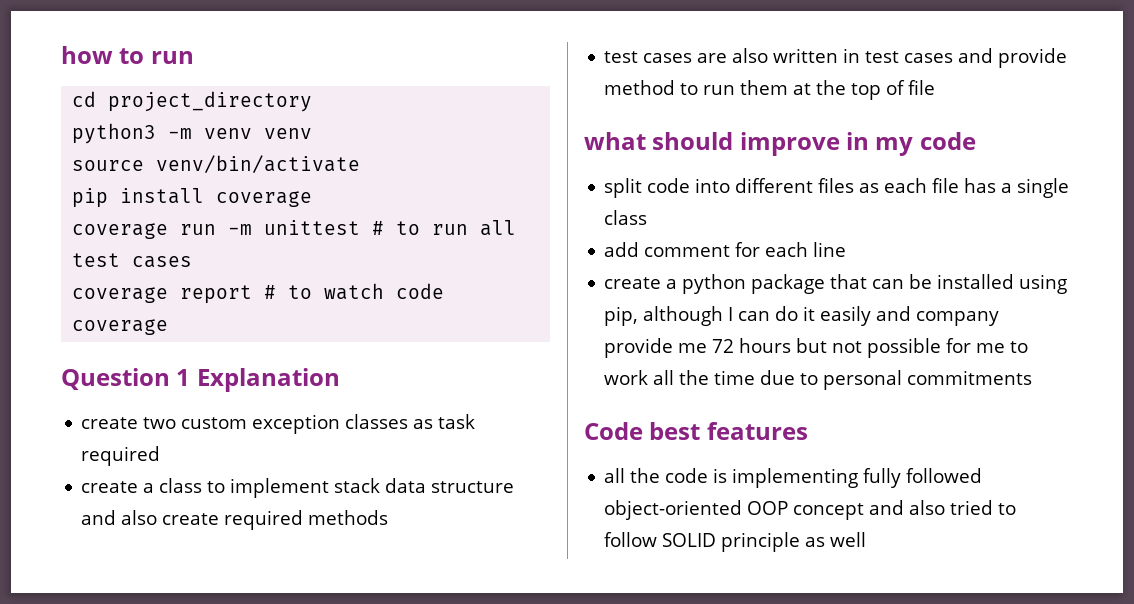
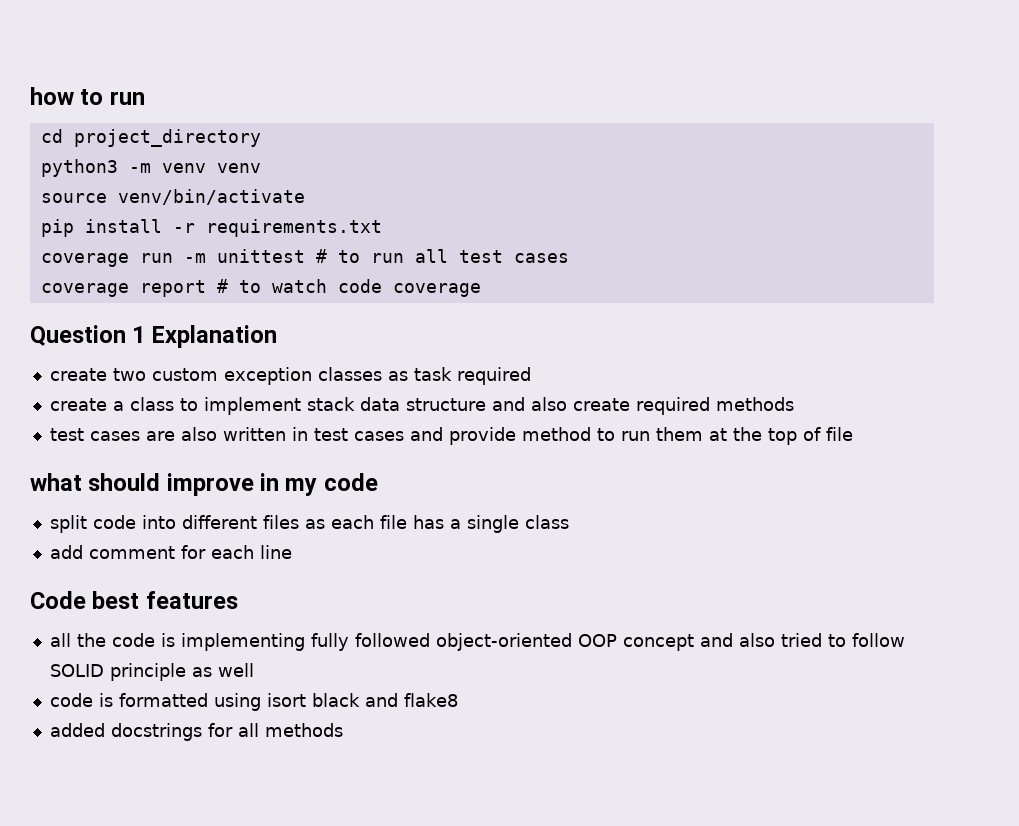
[216,191,313,207] coverage -> [172,219,382,237] -r requirements.txt
[604,274,1068,294] [604,306,1000,326] [604,338,1029,358] [604,370,1033,390] // create a python package that can be installed using pip, although I can do it easily and company provide me 72 hours but not possible for me to work all the time due to personal commitments -> (292, 552) none
(867, 539) none -> [49,693,458,711] [49,723,343,741] // code is formatted using isort black and flake8 // added docstrings for all methods

